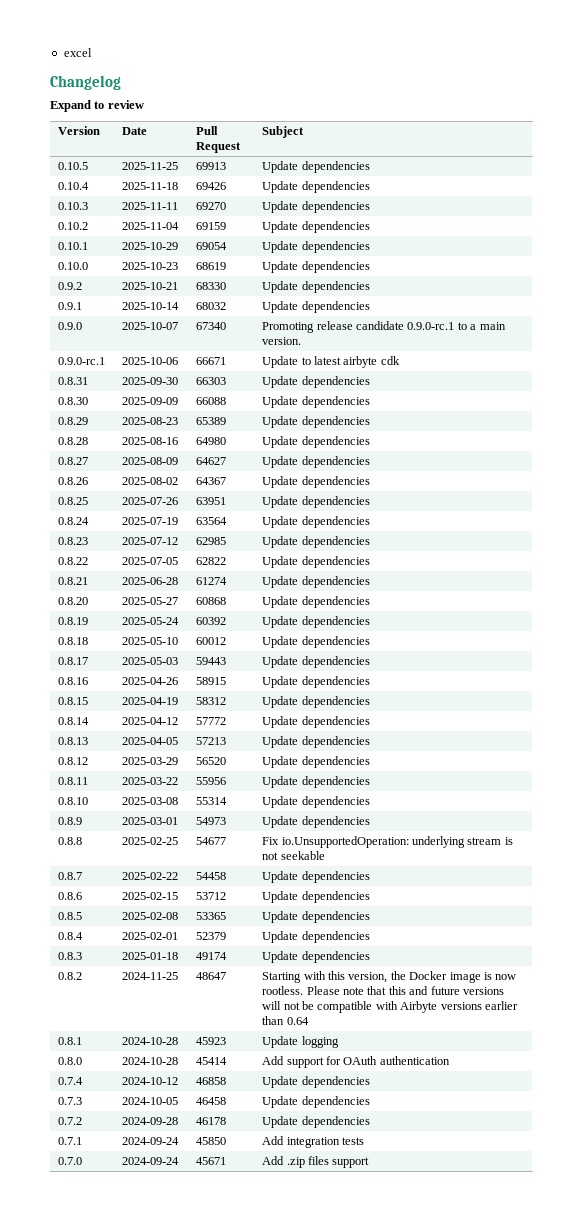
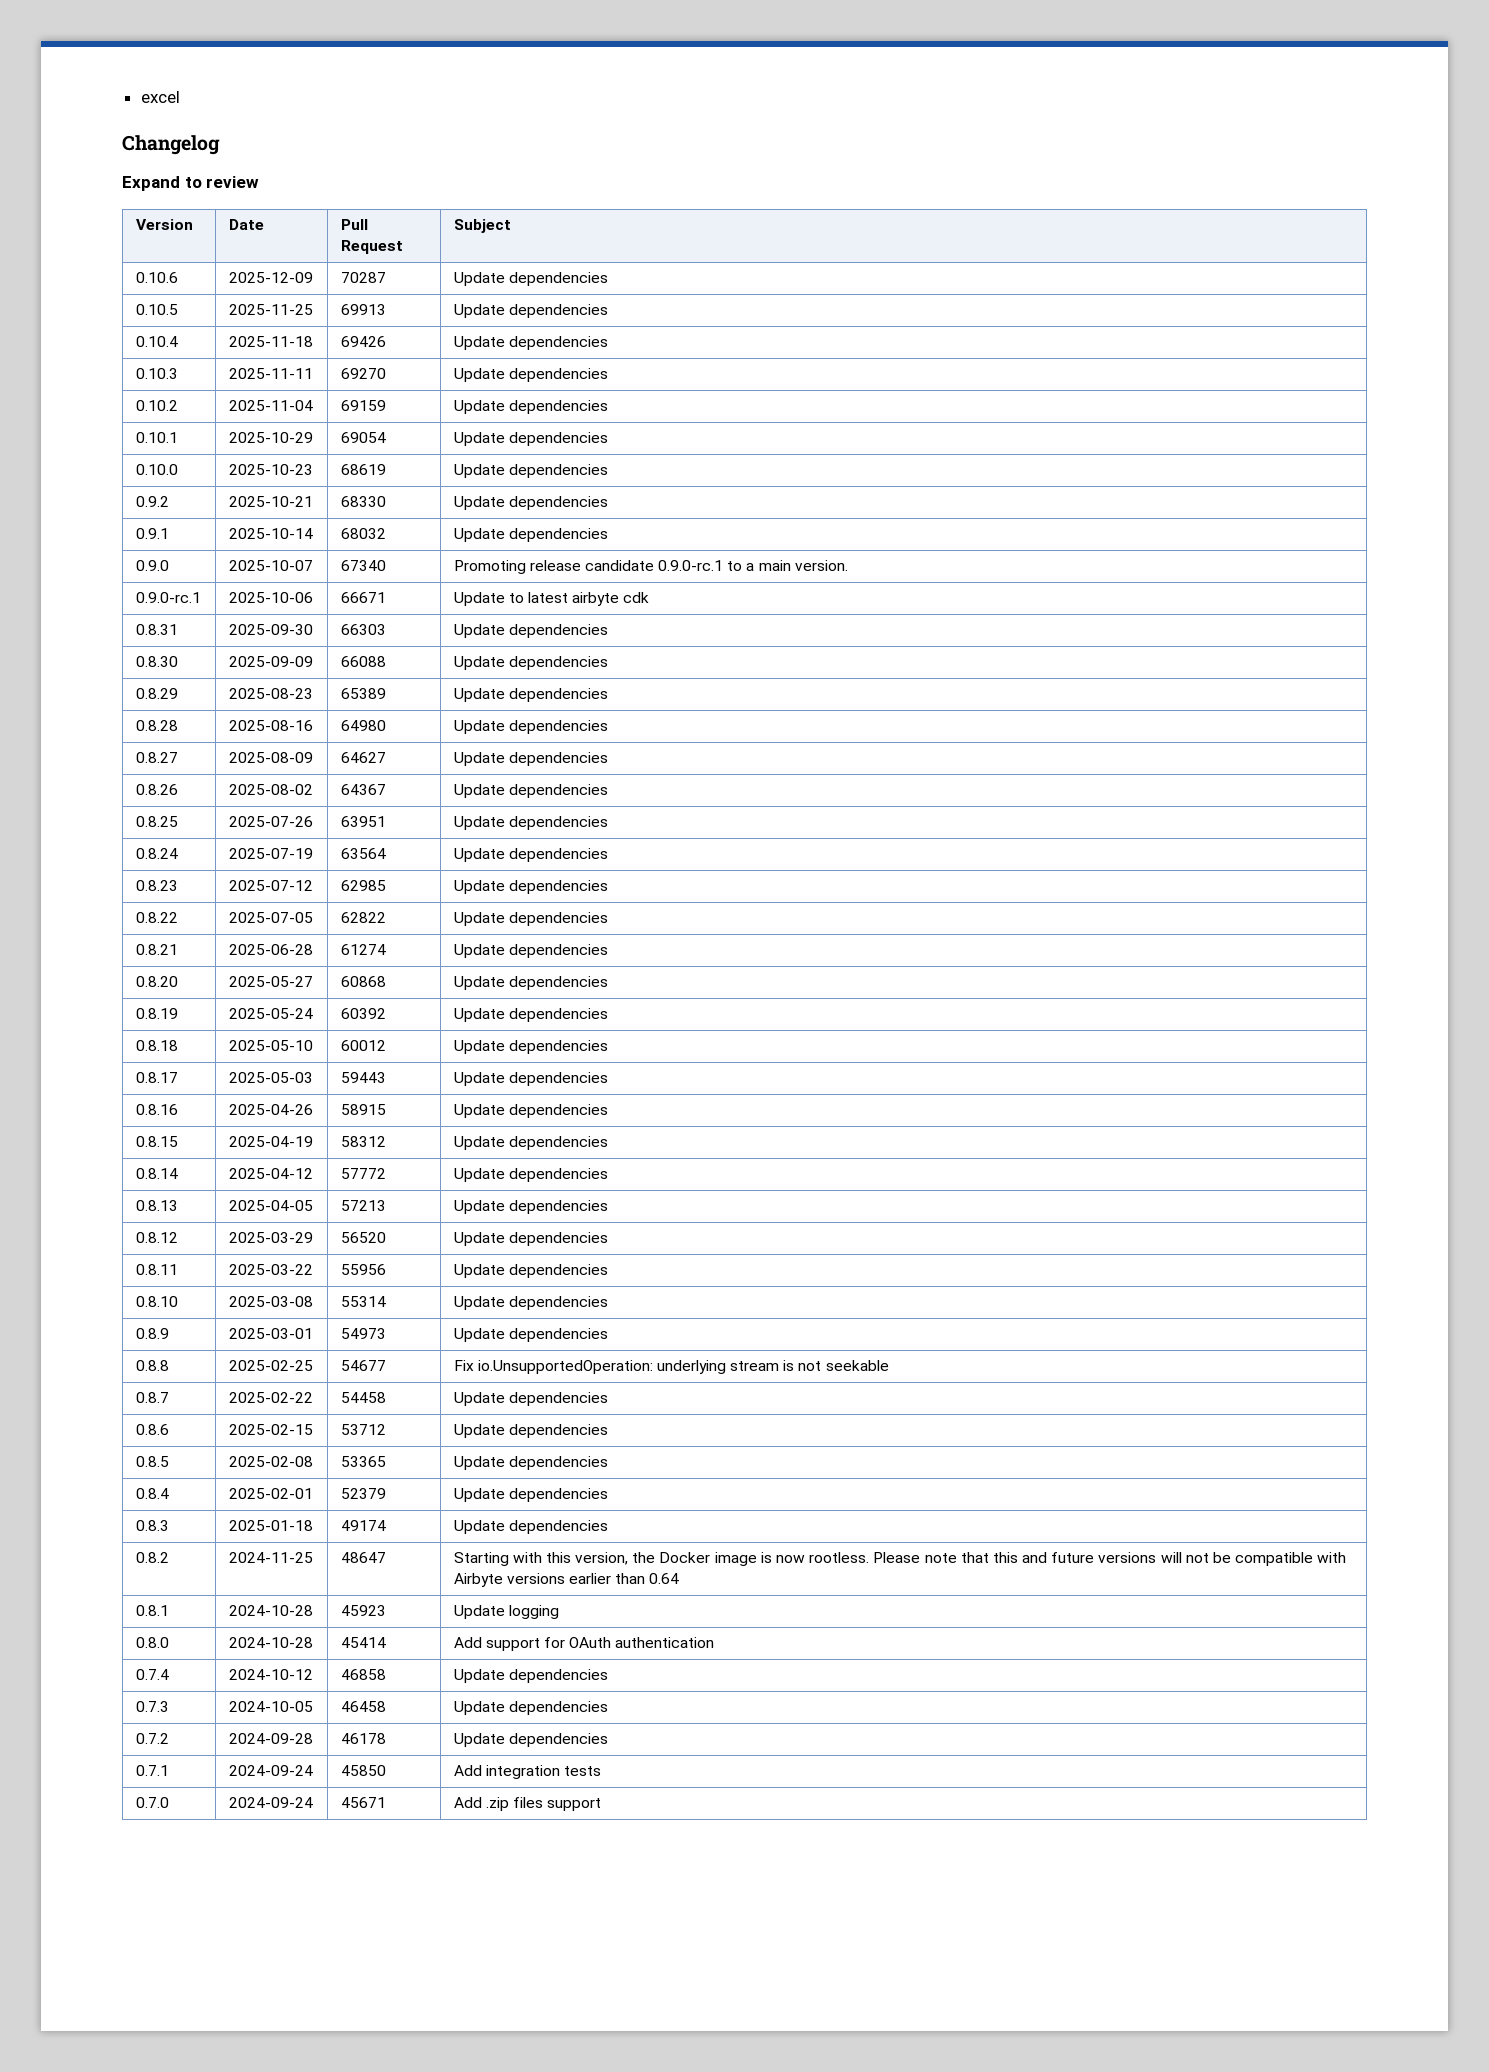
(305, 132) none -> [135,272,178,283] [228,272,313,283] [340,272,386,283] [453,272,608,286] // 0.10.6 | 2025-12-09 | 70287 | Update dependencies

